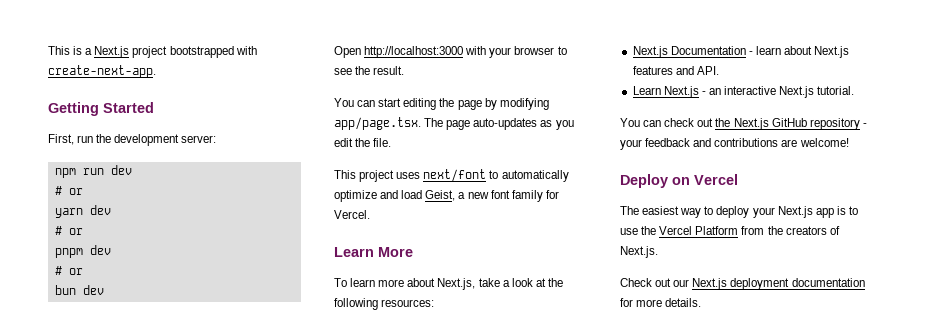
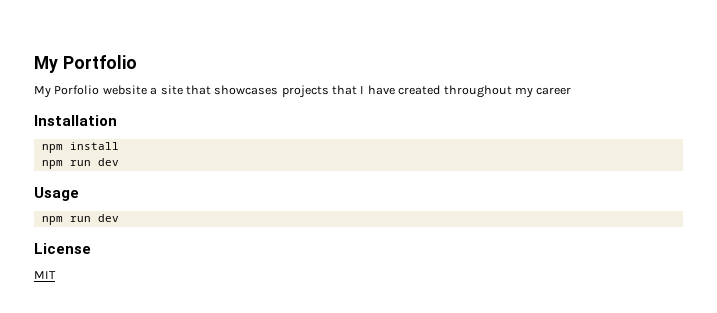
[48,46,257,58] [48,65,156,78] [48,102,154,116] [48,134,217,146] [54,165,132,178] [54,186,83,195] [54,205,111,218] [54,226,83,235] [54,245,111,258] [54,266,83,275] [54,285,104,295] [334,46,567,58] [334,66,405,75] [334,98,549,110] [334,117,574,130] [334,138,392,147] [334,169,569,182] [334,190,559,202] [334,210,370,219] [334,247,413,257] [334,278,563,290] [334,298,435,310] [632,46,850,58] [632,66,719,75] [632,86,855,98] [620,118,867,130] [620,138,849,150] [620,174,738,188] [620,206,858,218] [620,226,840,235] [620,246,658,258] [620,278,865,290] [620,298,702,307] This is a Next.js project bootstrapped with create-next-app. // Getting Started // First, run the development server: // npm run dev // # or // yarn dev // # or // pnpm dev // # or // bun dev // Open http://localhost:3000 with your browser to see the result. // You can start editing the page by modifying app/page.tsx. The page auto-updates as you edit the file. // This project uses next/font to automatically optimize and load Geist, a new font family for Vercel. // Learn More // To learn more about Next.js, take a look at the following resources: // Next.js Documentation - learn about Next.js features and API. // Learn Next.js - an interactive Next.js tutorial. // You can check out the Next.js GitHub repository - your feedback and contributions are welcome! // Deploy on Vercel // The easiest way to deploy your Next.js app is to use the Vercel Platform from the creators of Next.js. // Check out our Next.js deployment documentation for more details. -> [34,55,137,73] [34,85,572,98] [34,115,117,126] [41,142,119,153] [41,158,119,169] [34,187,79,201] [41,214,119,225] [34,243,91,254] [34,271,56,279] My Portfolio // My Porfolio website a site that showcases projects that I have created throughout my career // Installation // npm install // npm run dev // Usage // npm run dev // License // MIT

